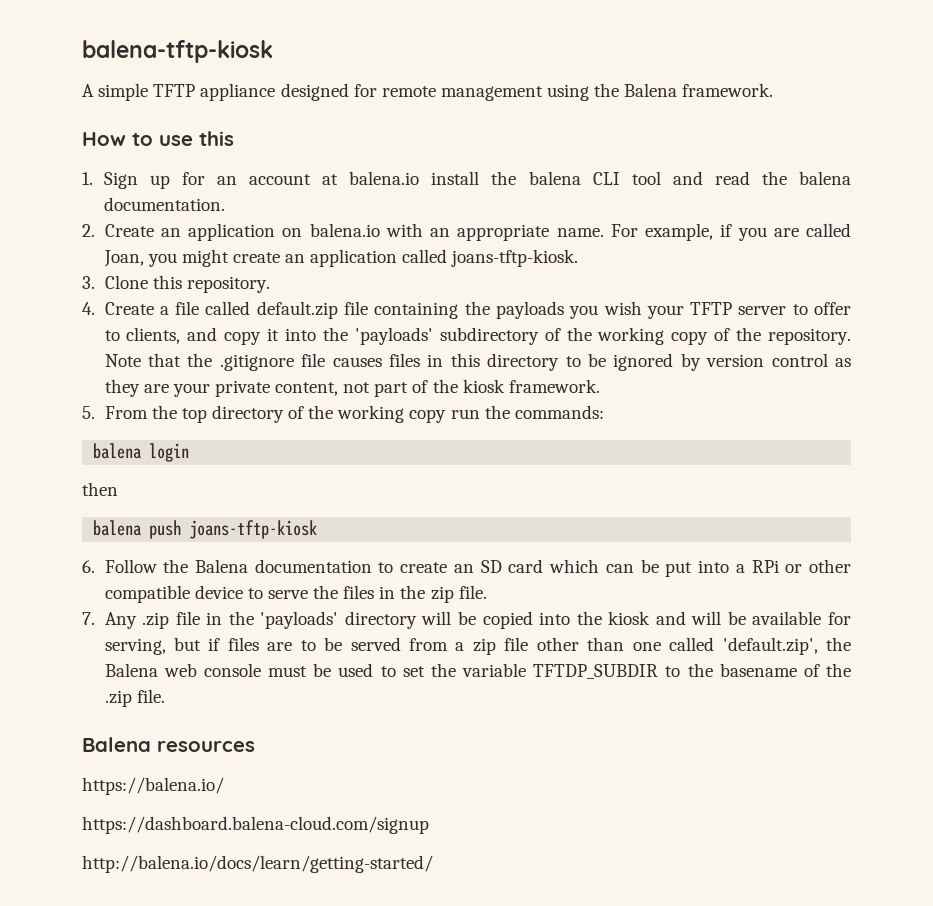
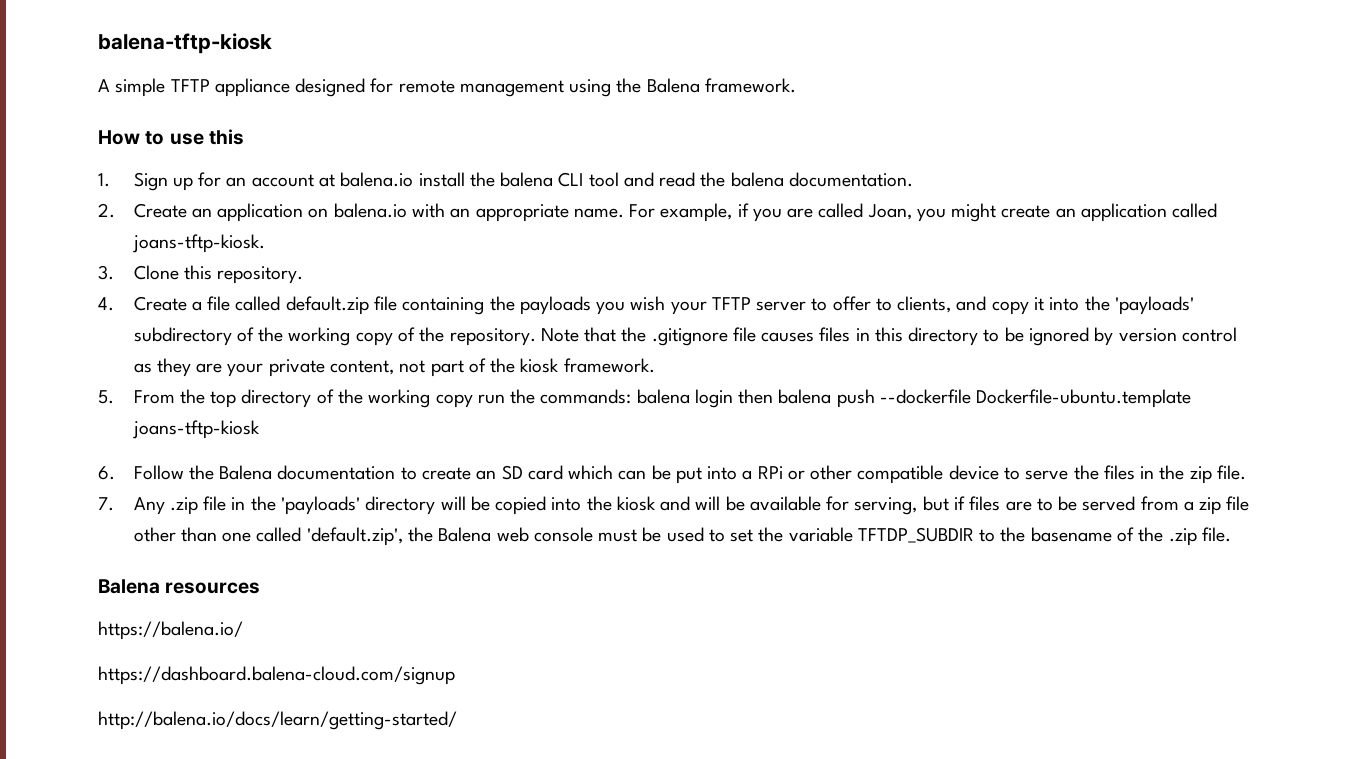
(604, 412) // -> (632, 396) none
(190, 452) // -> (733, 398) none
(118, 489) // -> (774, 396) none
(182, 529) none -> [879,389,1192,408] --dockerfile Dockerfile-ubuntu.template

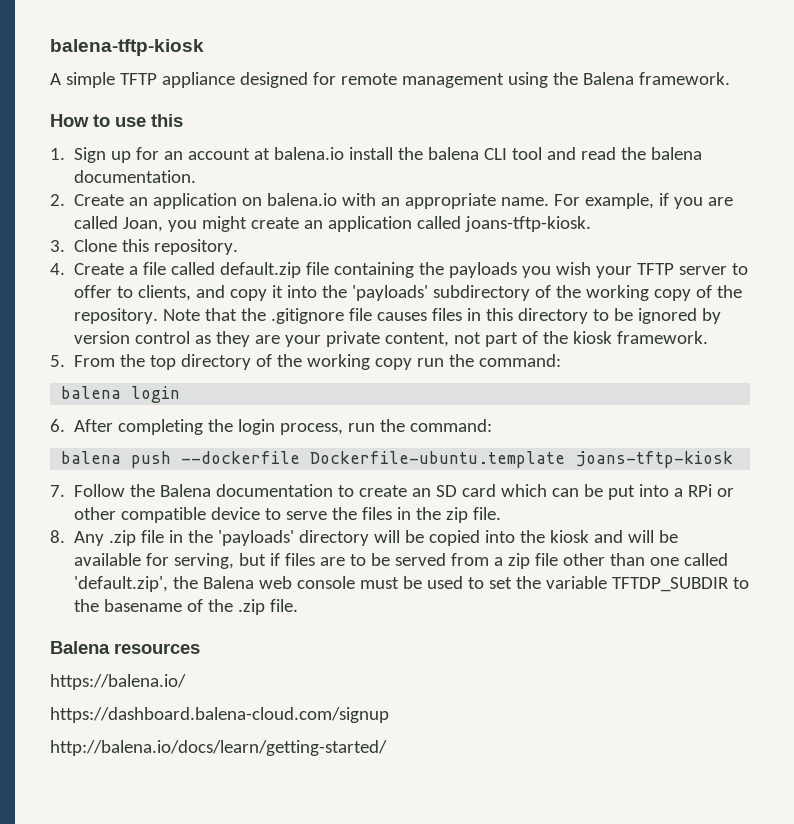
[540,389,632,404] commands: -> [479,354,562,367] command: //
[738,389,774,404] then -> [50,419,493,435] // 6. After completing the login process, run the command: //
[98,466,115,480] 6. -> [50,485,65,497] 7.
[98,497,114,511] 7. -> [50,530,65,543] 8.

